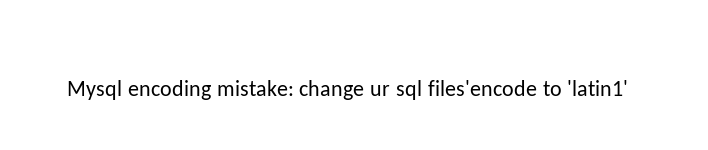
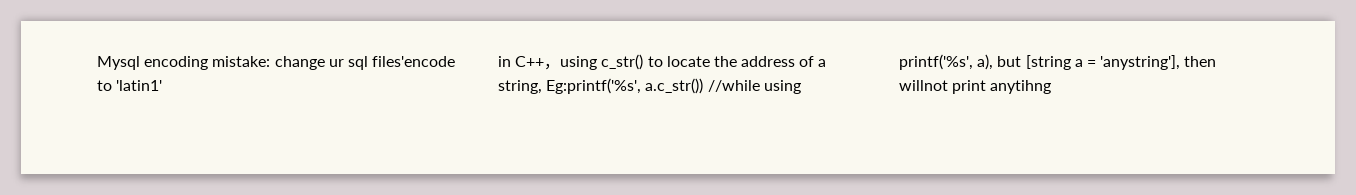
(629, 88) none -> [498,54,827,70] [498,78,801,94] [899,54,1217,70] [899,80,1052,94] // in C++，using c_str() to locate the address of a string, Eg:printf('%s', a.c_str()) //while using printf('%s', a), but [string a = 'anystring'], then willnot print anytihng

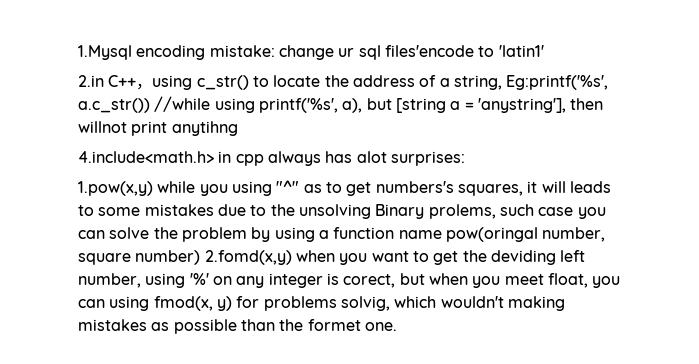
[97,56,140,70] Mysql -> [78,45,132,60] 1.Mysql
[498,56,511,67] in -> [78,75,104,87] 2.in
(1052, 87) none -> [78,151,465,166] [78,180,611,196] [78,204,606,219] [78,227,606,242] [78,250,586,265] [78,273,621,288] [78,296,565,311] [78,319,397,334] // 4.include<math.h> in cpp always has alot surprises: // 1.pow(x,y) while you using "^" as to get numbers's squares, it will leads to some mistakes due to the unsolving Binary prolems, such case you can solve the problem by using a function name pow(oringal number, square number) 2.fomd(x,y) when you want to get the deviding left number, using '%' on any integer is corect, but when you meet float, you can using fmod(x, y) for problems solvig, which wouldn't making mistakes as possible than the formet one.

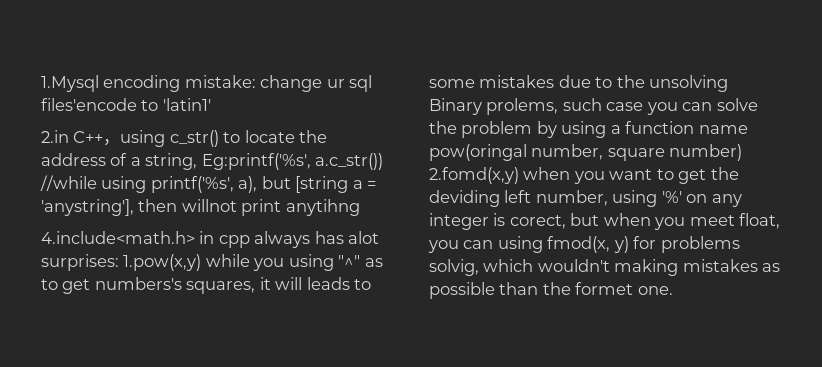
(465, 158) // -> (119, 262) none

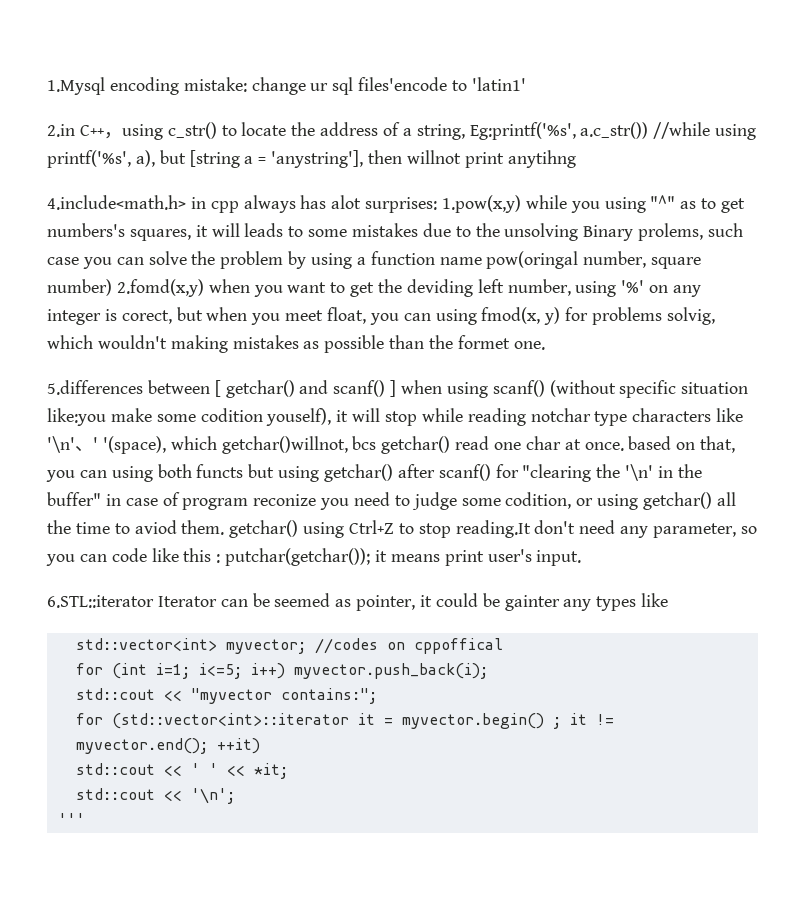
(673, 290) none -> [47,380,749,398] [47,408,744,426] [47,436,736,454] [46,464,702,482] [47,492,736,510] [47,520,757,538] [46,548,582,566] [47,593,669,611] [75,638,503,654] [75,663,488,679] [75,688,377,704] [75,713,614,729] [75,738,260,754] [75,763,288,779] [75,788,235,804] [57,813,85,825] // 5.differences between [ getchar() and scanf() ] when using scanf() (without specific situation like:you make some codition youself), it will stop while reading notchar type characters like '\n'、' '(space), which getchar()willnot, bcs getchar() read one char at once. based on that, you can using both functs but using getchar() after scanf() for "clearing the '\n' in the buffer" in case of program reconize you need to judge some codition, or using getchar() all the time to aviod them. getchar() using Ctrl+Z to stop reading.It don't need any parameter, so you can code like this : putchar(getchar()); it means print user's input. // 6.STL::iterator Iterator can be seemed as pointer, it could be gainter any types like // std::vector<int> myvector; //codes on cppoffical // for (int i=1; i<=5; i++) myvector.push_back(i); // std::cout << "myvector contains:"; // for (std::vector<int>::iterator it = myvector.begin() ; it != myvector.end(); ++it) // std::cout << ' ' << *it; // std::cout << '\n'; // '''

